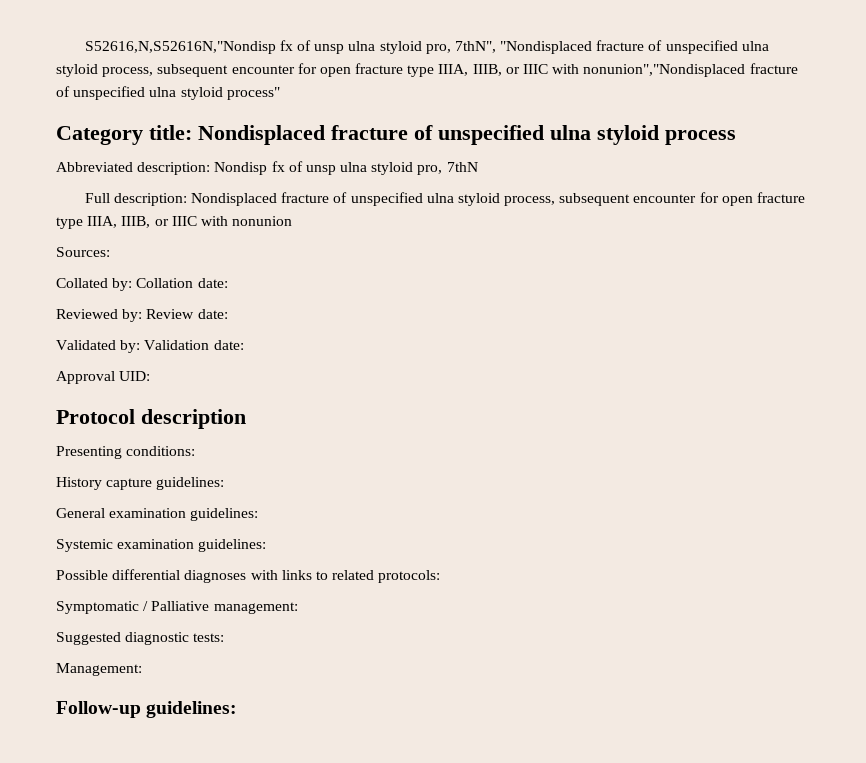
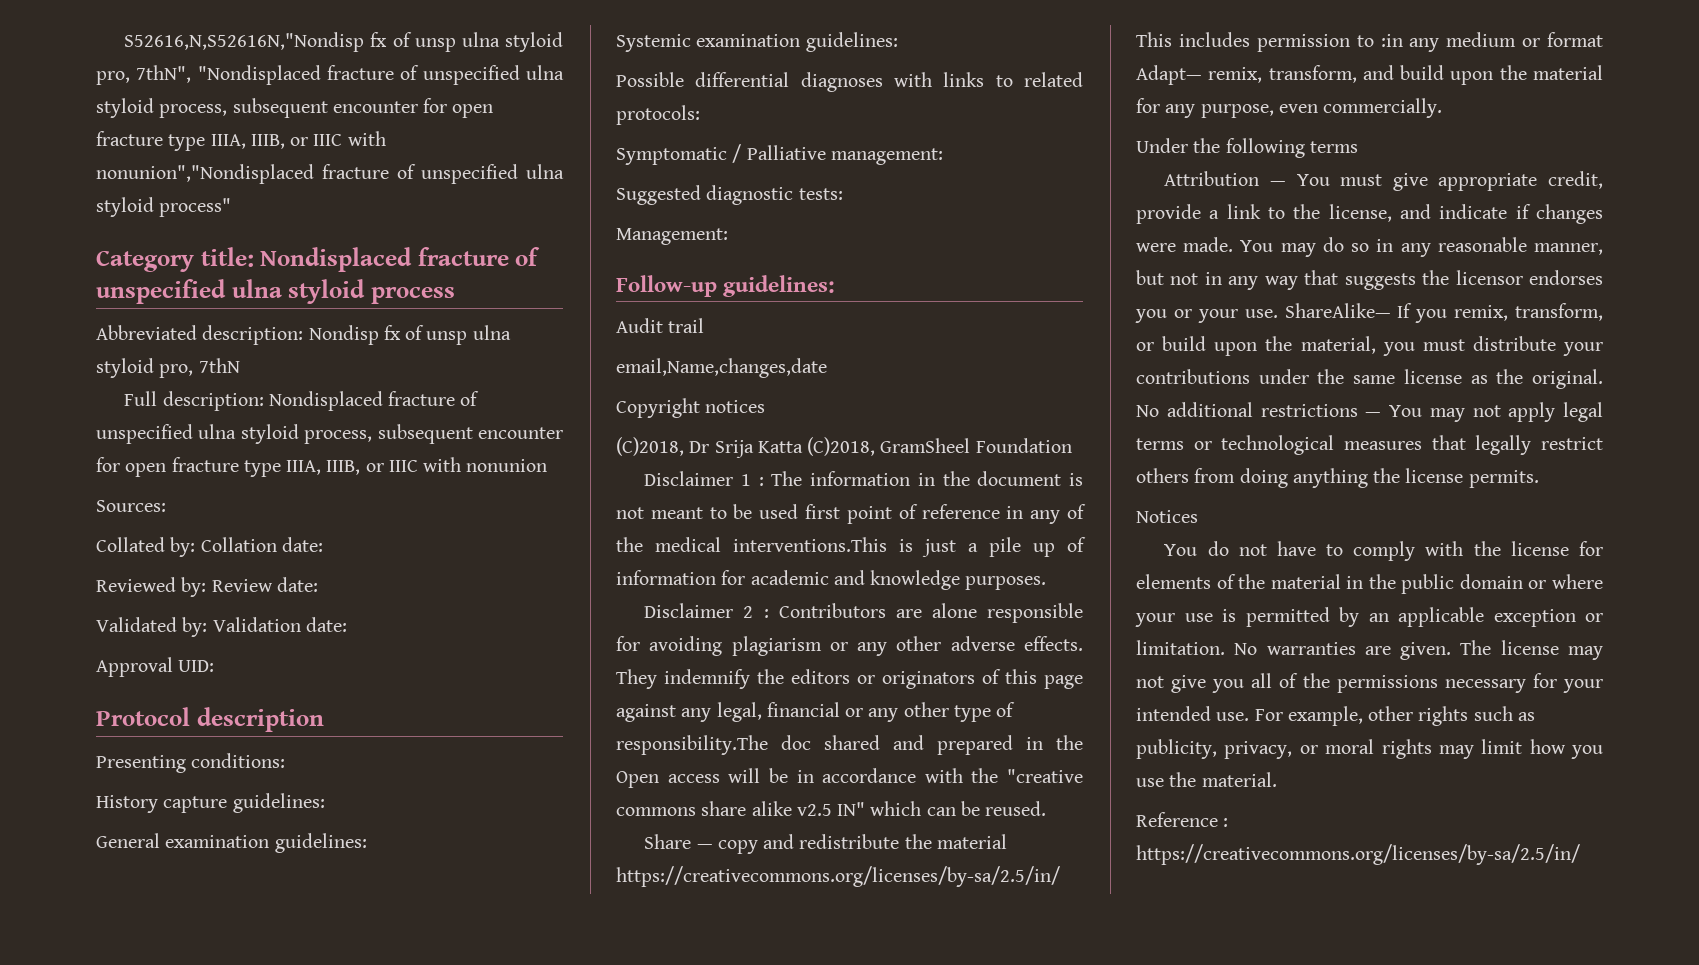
(238, 709) none -> [616,318,705,333] [616,358,827,378] [616,398,766,418] [616,437,1072,458] [644,471,1083,486] [616,504,1086,524] [616,537,1086,557] [616,570,1047,590] [644,603,1083,623] [616,636,1083,656] [616,669,1083,689] [616,702,1016,722] [616,735,1083,755] [616,768,1083,788] [616,801,1047,816] [644,834,1007,854] [616,866,1060,887] [1136,32,1603,52] [1136,65,1603,85] [1136,98,1443,118] [1136,138,1358,158] [1164,171,1603,191] [1136,204,1603,224] [1136,237,1603,257] [1136,270,1603,290] [1135,303,1603,323] [1136,336,1603,356] [1136,369,1603,389] [1136,402,1603,422] [1136,435,1603,455] [1136,468,1539,488] [1136,510,1198,523] [1164,541,1603,561] [1136,574,1603,594] [1135,607,1603,627] [1136,640,1603,660] [1136,673,1603,693] [1136,706,1535,726] [1136,739,1603,759] [1136,772,1277,787] [1136,812,1229,827] [1136,844,1580,865] // Audit trail // email,Name,changes,date // Copyright notices // (C)2018, Dr Srija Katta (C)2018, GramSheel Foundation // Disclaimer 1 : The information in the document is not meant to be used first point of reference in any of the medical interventions.This is just a pile up of information for academic and knowledge purposes. // Disclaimer 2 : Contributors are alone responsible for avoiding plagiarism or any other adverse effects. They indemnify the editors or originators of this page against any legal, financial or any other type of responsibility.The doc shared and prepared in the Open access will be in accordance with the "creative commons share alike v2.5 IN" which can be reused. // Share — copy and redistribute the material https://creativecommons.org/licenses/by-sa/2.5/in/ This includes permission to :in any medium or format Adapt— remix, transform, and build upon the material for any purpose, even commercially. // Under the following terms // Attribution — You must give appropriate credit, provide a link to the license, and indicate if changes were made. You may do so in any reasonable manner, but not in any way that suggests the licensor endorses you or your use. ShareAlike— If you remix, transform, or build upon the material, you must distribute your contributions under the same license as the original. No additional restrictions — You may not apply legal terms or technological measures that legally restrict others from doing anything the license permits. // Notices // You do not have to comply with the license for elements of the material in the public domain or where your use is permitted by an applicable exception or limitation. No warranties are given. The license may not give you all of the permissions necessary for your intended use. For example, other rights such as publicity, privacy, or moral rights may limit how you use the material. // Reference : https://creativecommons.org/licenses/by-sa/2.5/in/

